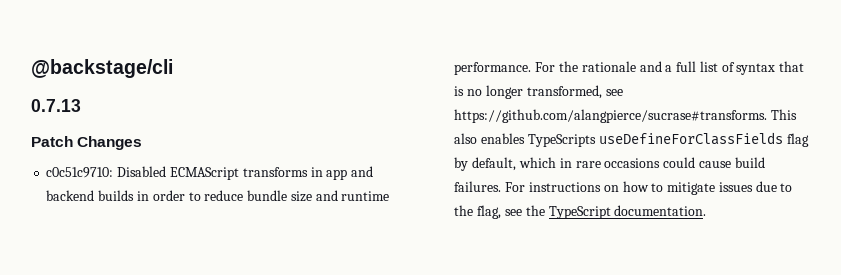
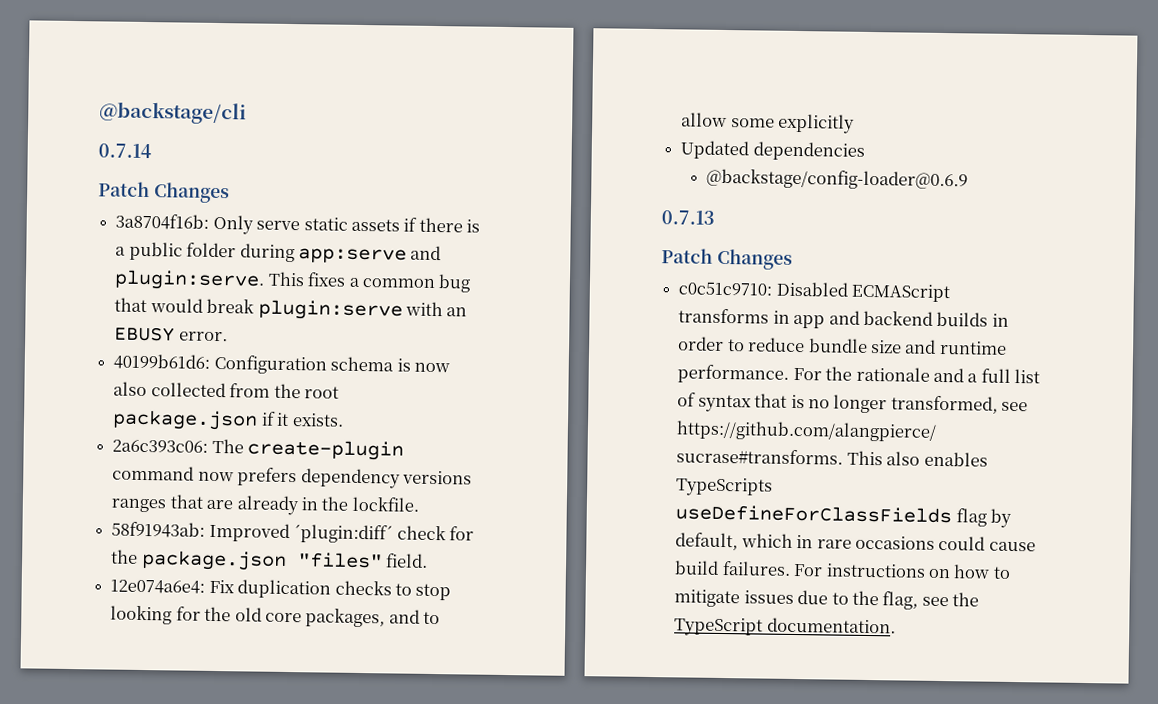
(173, 68) none -> [98,143,152,159] [98,181,230,204] [115,213,481,235] [115,241,442,264] [114,269,472,293] [114,297,468,321] [114,326,228,342] [113,353,450,375] [113,381,339,399] [112,409,344,431] [112,438,405,461] [112,465,472,489] [111,494,419,516] [111,521,474,544] [111,549,429,571] [110,579,452,601] [110,605,441,628] [681,112,856,134] [680,140,865,161] [706,168,969,191] // 0.7.14 // Patch Changes // 3a8704f16b: Only serve static assets if there is a public folder during app:serve and plugin:serve. This fixes a common bug that would break plugin:serve with an EBUSY error. // 40199b61d6: Configuration schema is now also collected from the root package.json if it exists. // 2a6c393c06: The create-plugin command now prefers dependency versions ranges that are already in the lockfile. // 58f91943ab: Improved ´plugin:diff´ check for the package.json "files" field. // 12e074a6e4: Fix duplication checks to stop looking for the old core packages, and to allow some explicitly // Updated dependencies // @backstage/config-loader@0.6.9

